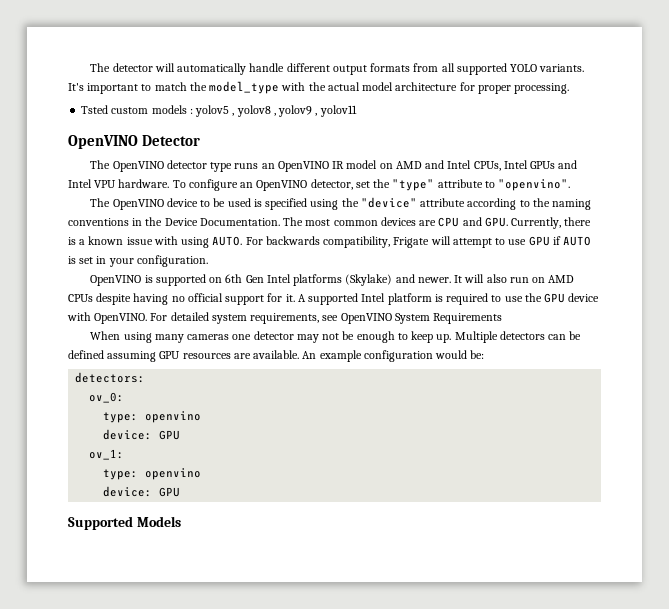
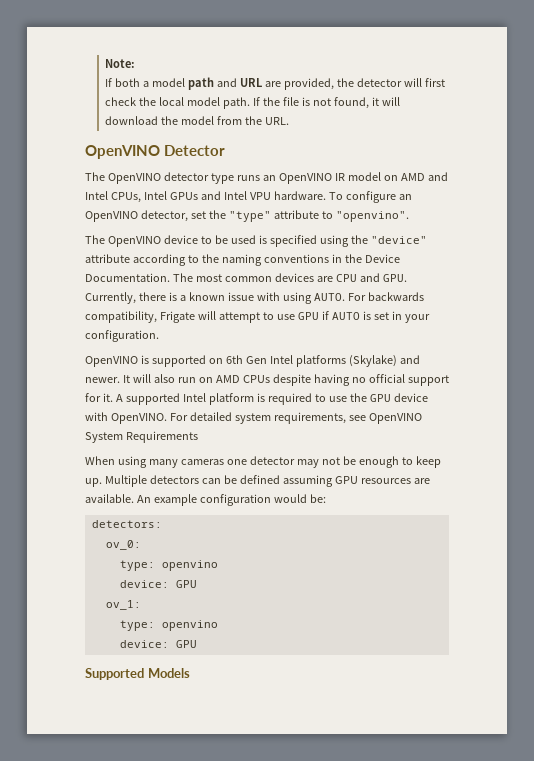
[90,63,585,75] [68,81,570,94] [81,105,357,117] The detector will automatically handle different output formats from all supported YOLO variants. It's important to match the model_type with the actual model architecture for proper processing. // Tsted custom models : yolov5 , yolov8 , yolov9 , yolov11 -> [105,59,136,68] [105,77,445,90] [105,97,400,109] [105,116,289,125] Note: // If both a model path and URL are provided, the detector will first check the local model path. If the file is not found, it will download the model from the URL.

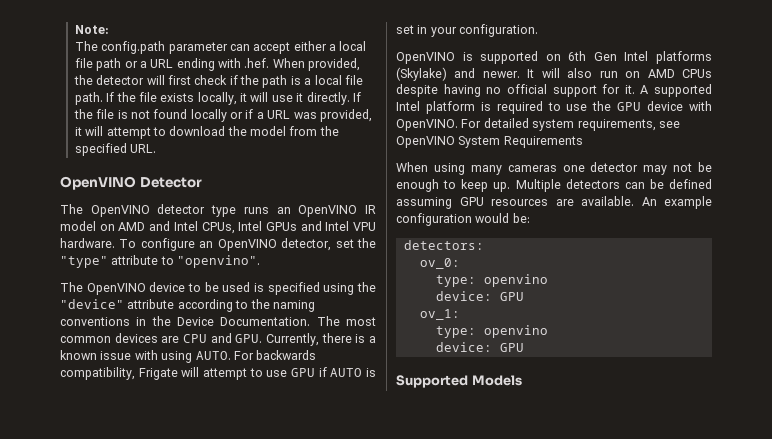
[105,77,281,90] If both a model path and URL are -> [74,41,367,54] [74,58,305,71] The config.path parameter can accept either a local file path or a URL ending with .hef. When
[139,97,400,109] the local model path. If the file is not found, it will -> [229,75,363,88] [74,92,361,105] [73,109,372,122] [74,126,166,139] if the path is a local file path. If the file exists locally, it will use it directly. If the file is not found locally or if a URL was provided, it will attempt to
(262, 120) none -> [74,143,127,156] specified

